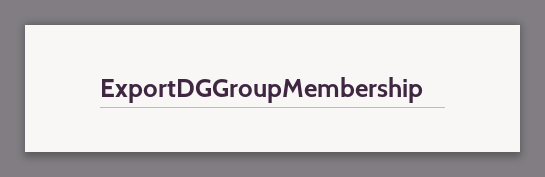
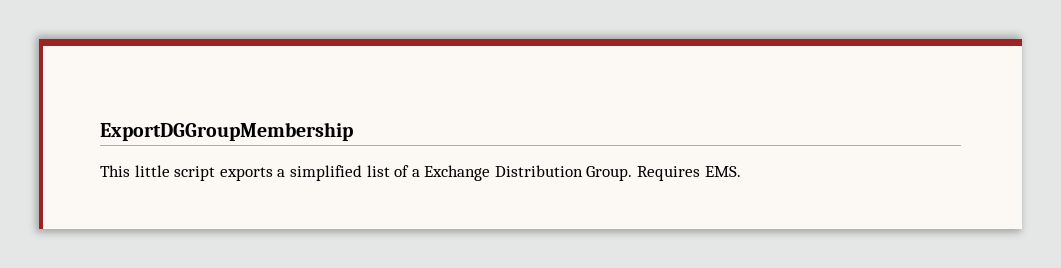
(423, 90) none -> [100,165,741,181] // This little script exports a simplified list of a Exchange Distribution Group. Requires EMS.

